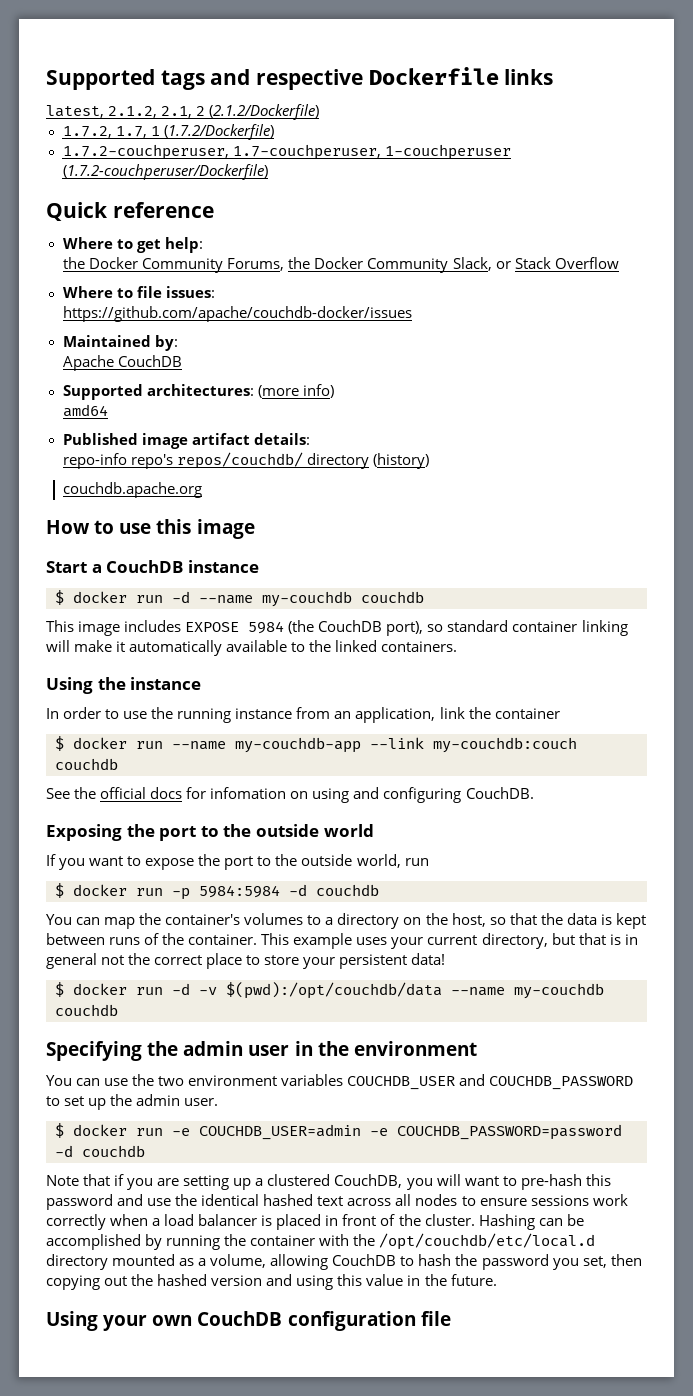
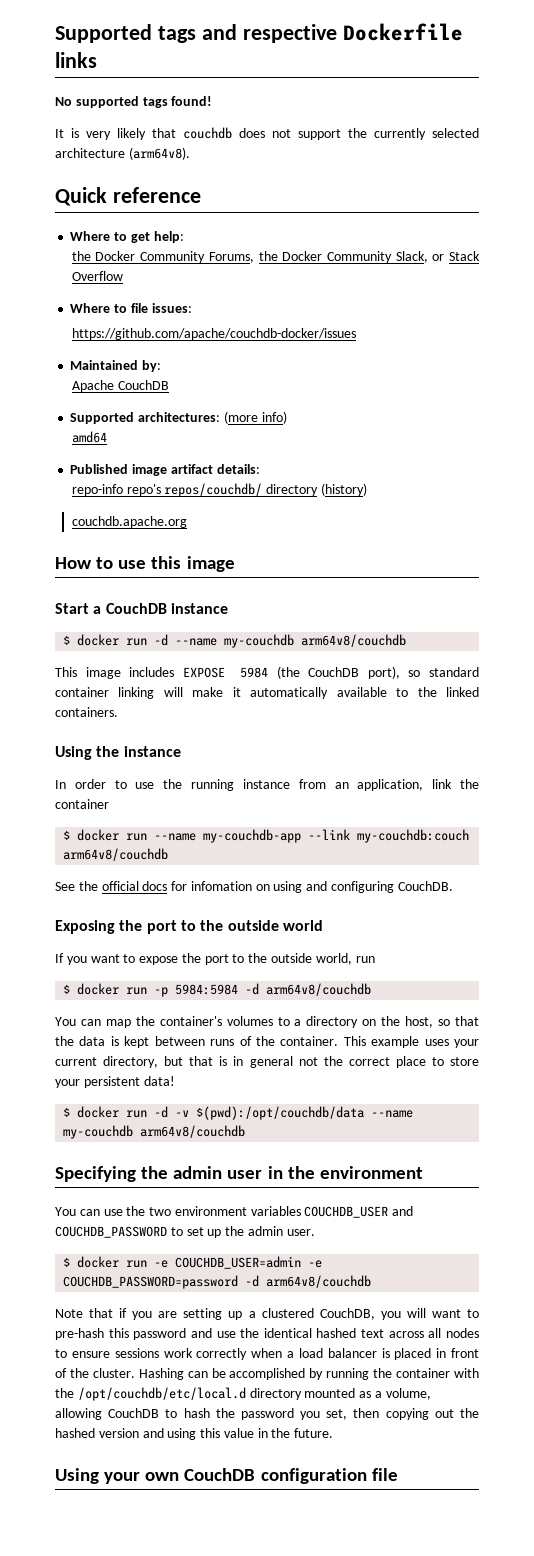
[46,104,320,120] [62,124,274,140] [62,144,511,160] [62,164,268,180] latest, 2.1.2, 2.1, 2 (2.1.2/Dockerfile) // 1.7.2, 1.7, 1 (1.7.2/Dockerfile) // 1.7.2-couchperuser, 1.7-couchperuser, 1-couchperuser (1.7.2-couchperuser/Dockerfile) -> [55,96,213,108] [55,127,479,140] [55,147,190,160] No supported tags found! // It is very likely that couchdb does not support the currently selected architecture (arm64v8).
[361,591,424,603] couchdb -> [301,634,407,647] arm64v8/couchdb
[55,758,118,770] couchdb -> [63,848,169,861] arm64v8/couchdb
[316,884,379,896] couchdb -> [266,983,372,996] arm64v8/couchdb
[55,1004,118,1016] couchdb -> [140,1125,246,1138] arm64v8/couchdb
[82,1145,145,1157] couchdb -> [266,1275,372,1288] arm64v8/couchdb

